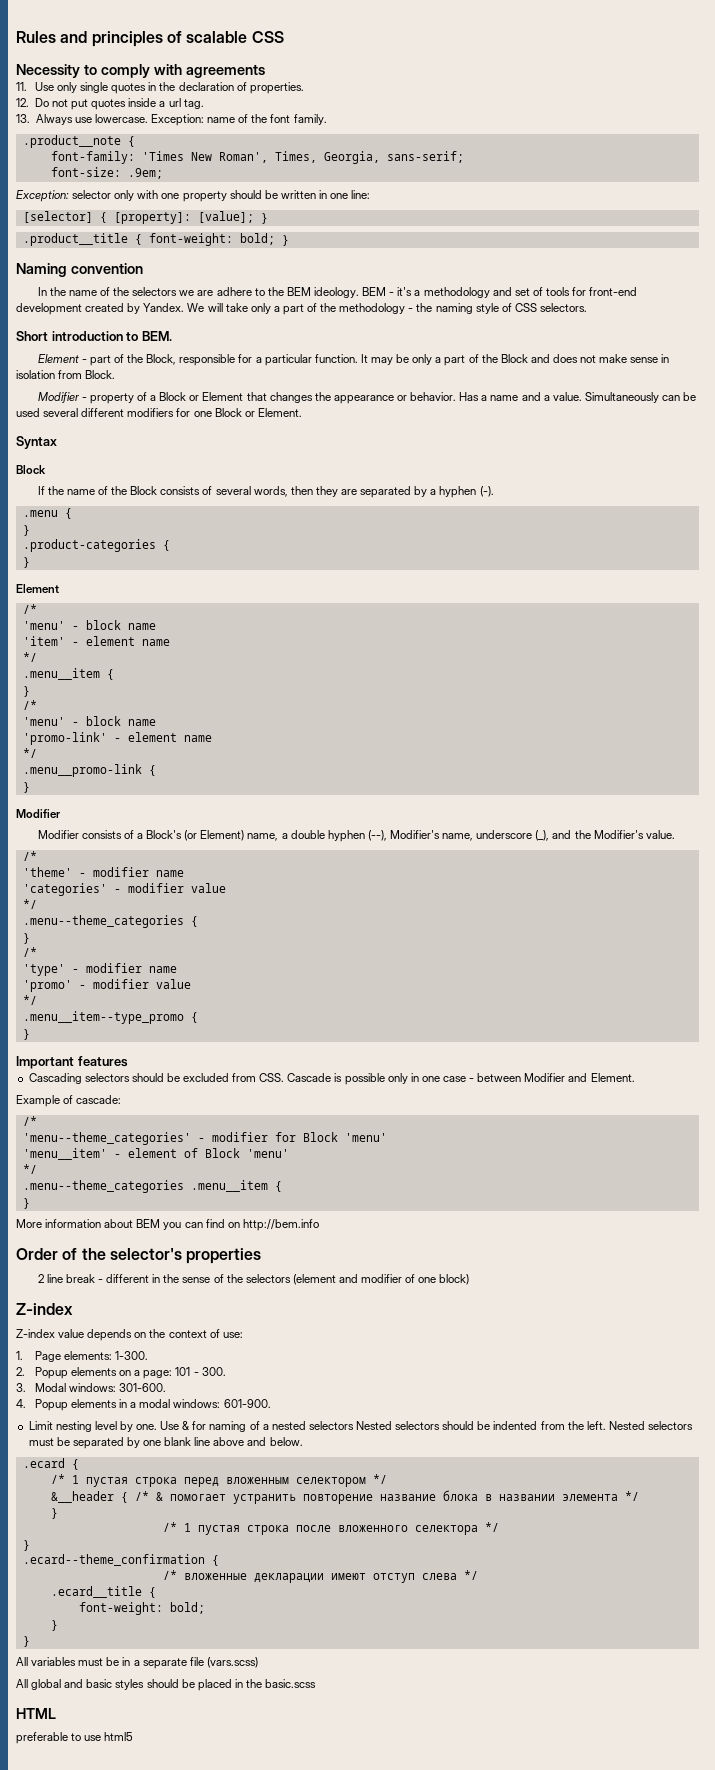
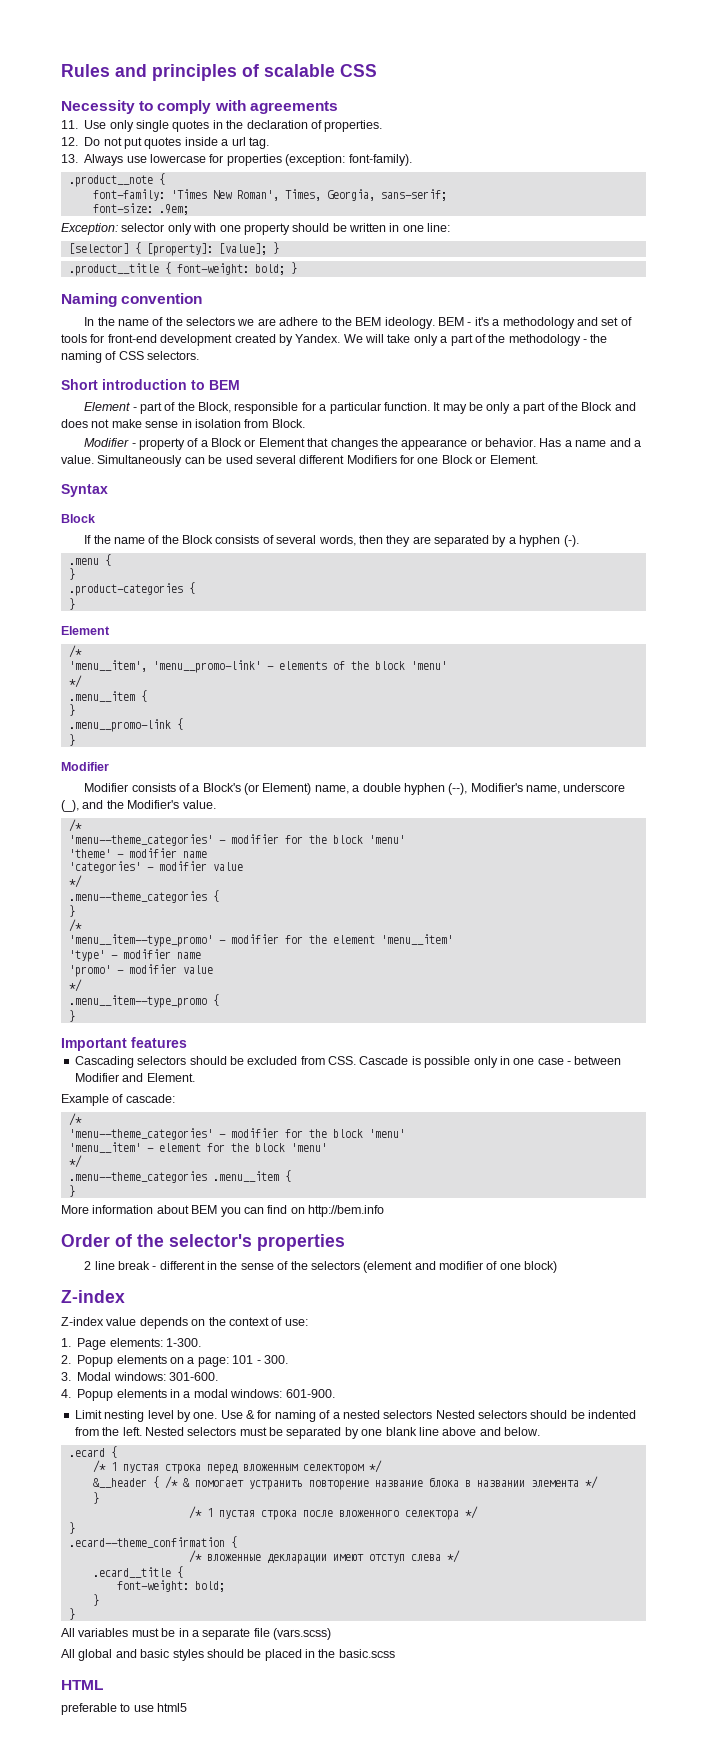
[94,114,327,126] lowercase. Exception: name of the font family. -> [150,154,412,166] lowercase for properties (exception: font-family).
[475,303,499,314] style -> (102, 357) none
[141,331,172,341] BEM. -> [209,380,240,390] BEM
[127,408,175,417] modifiers -> [346,455,397,464] Modifiers
[22,620,156,630] [22,636,170,646] [22,652,37,662] [22,668,114,680] [22,686,30,697] [22,700,37,710] [22,716,156,726] [22,732,212,745] [22,748,37,758] 'menu' - block name // 'item' - element name // */ // .menu__item { // } // /* // 'menu' - block name // 'promo-link' - element name // */ -> [68,660,447,673] [68,675,82,688] [68,690,147,702] [68,704,75,716] 'menu__item', 'menu__promo-link' - elements of the block 'menu' // */ // .menu__item { // }
(37, 856) none -> [68,834,405,846] // 'menu--theme_categories' - modifier for the block 'menu'
(37, 952) none -> [68,934,453,947] // 'menu__item--type_promo' - modifier for the element 'menu__item'
[302,1132,338,1142] Block -> [308,1129,363,1138] the block
[183,1148,240,1158] of Block -> [206,1143,285,1152] for the block

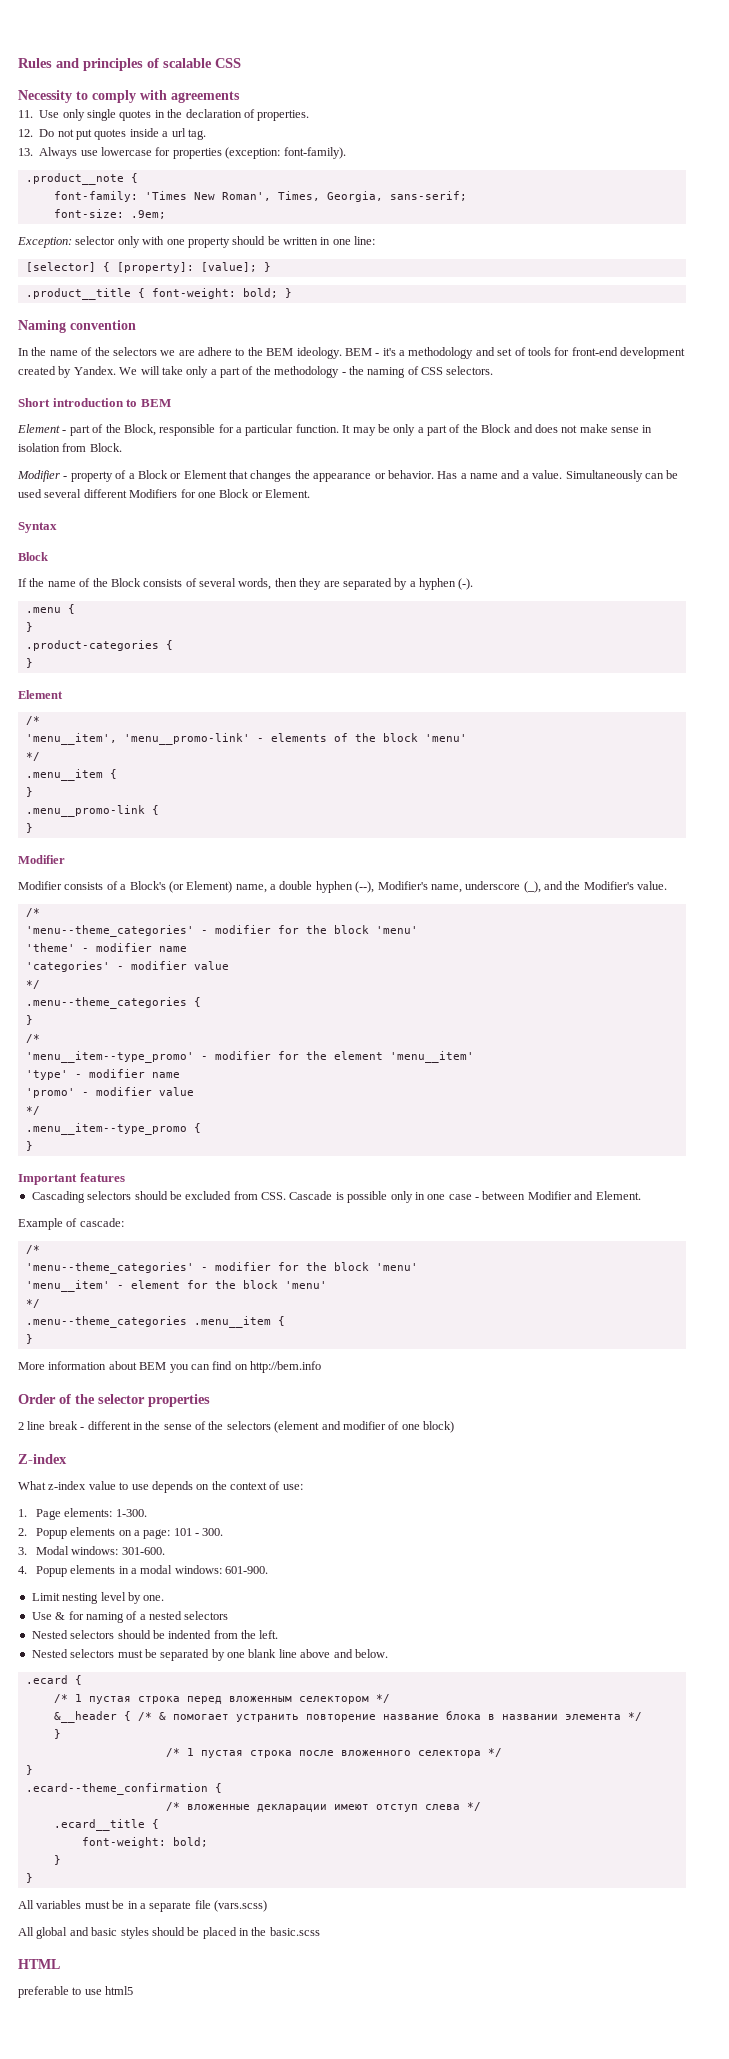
[169,1234,252,1247] selector's -> [98,1394,145,1404] selector
[61,1317,137,1326] Z-index value -> [18,1481,149,1490] What z-index value to use
(218, 1415) none -> (165, 1598) //
(433, 1414) none -> (229, 1615) //
(142, 1431) none -> (279, 1634) //

